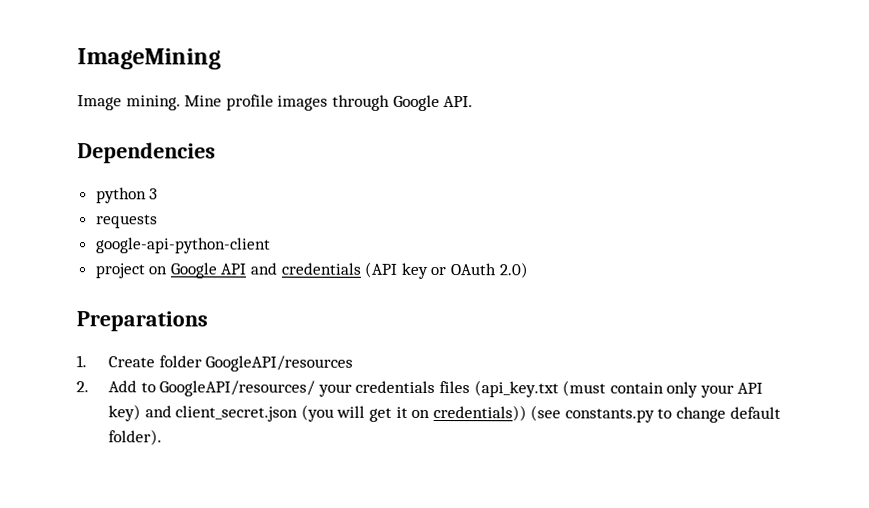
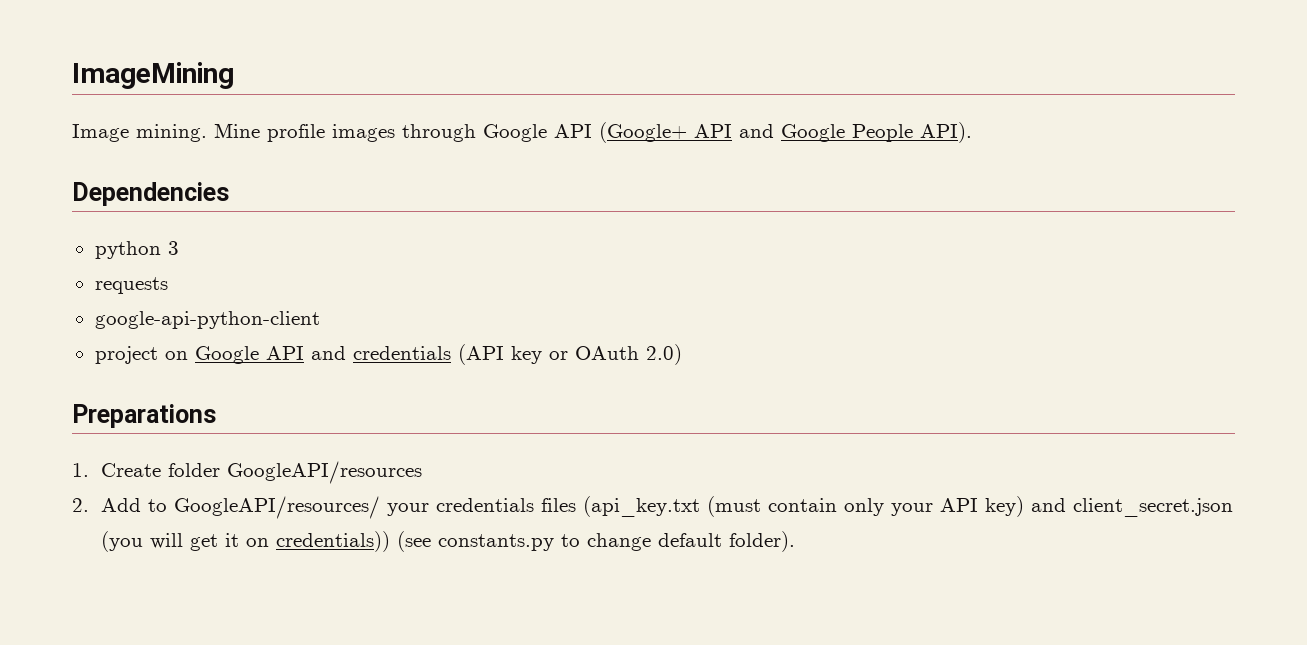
[443,96,474,108] API. -> [554,122,972,143] API (Google+ API and Google People API).

